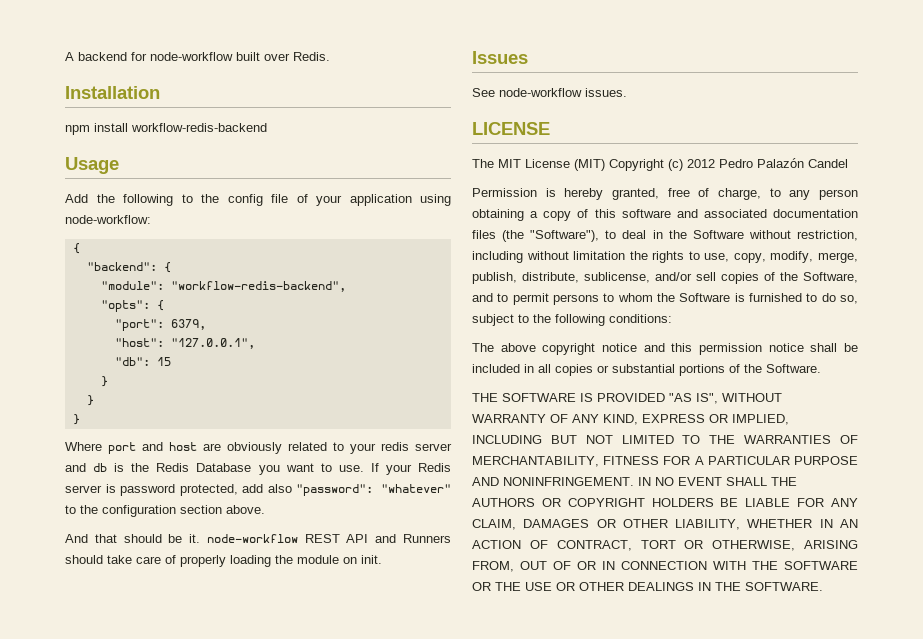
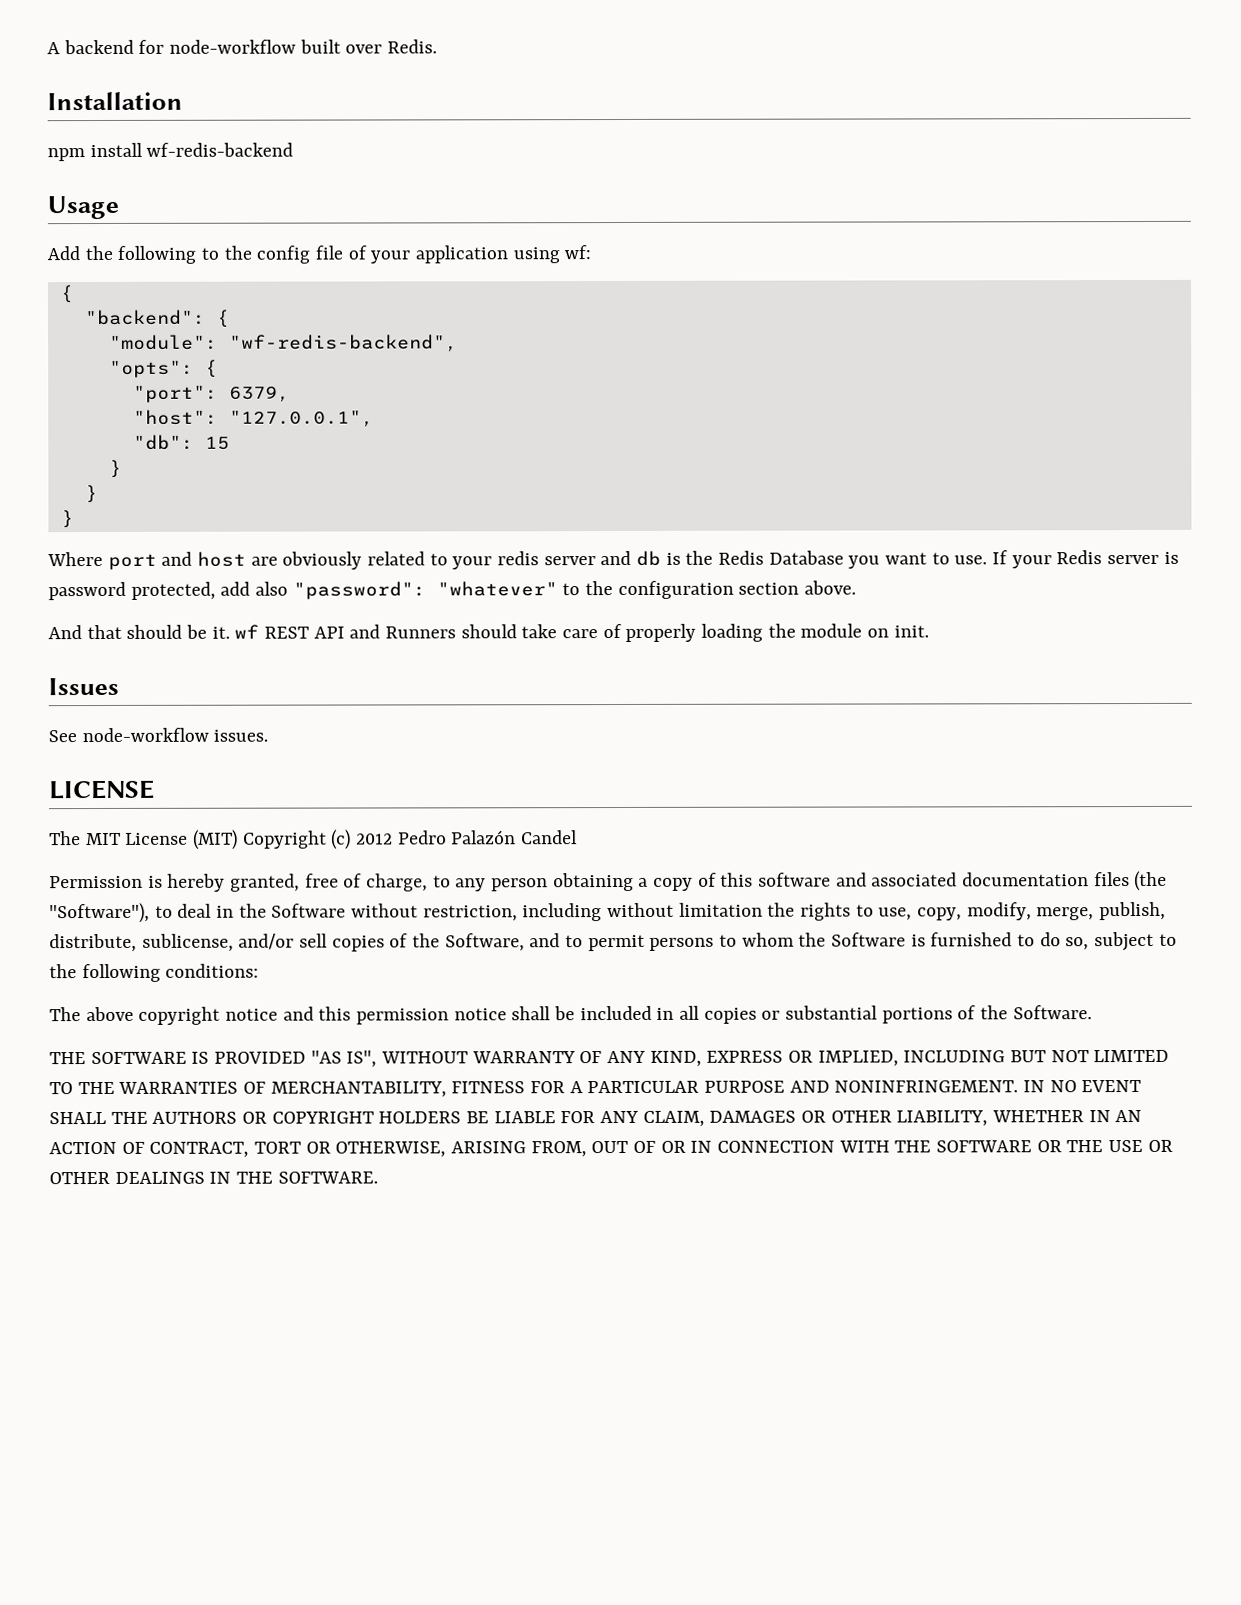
[131,123,267,132] workflow-redis-backend -> [146,142,294,157] wf-redis-backend
[65,215,151,224] node-workflow: -> [564,245,592,260] wf:
[170,281,346,292] "workflow-redis-backend", -> [228,334,458,352] "wf-redis-backend",
[206,534,298,543] node-workflow -> [234,624,260,639] wf

